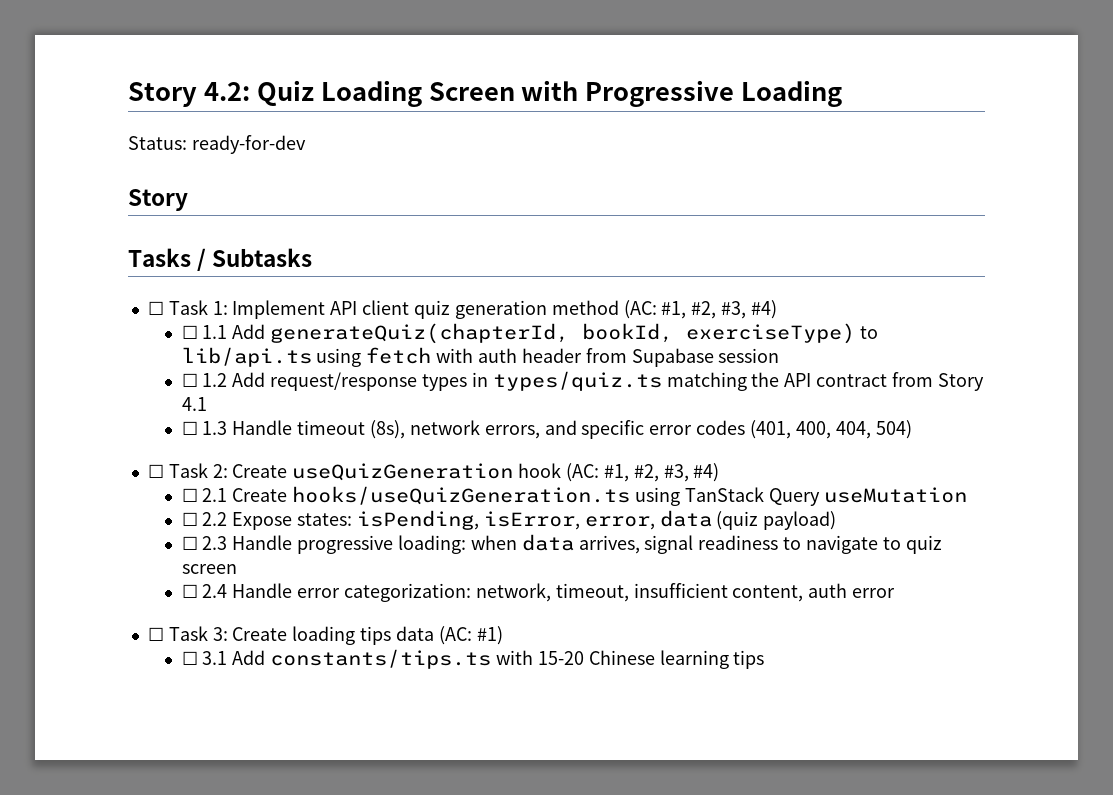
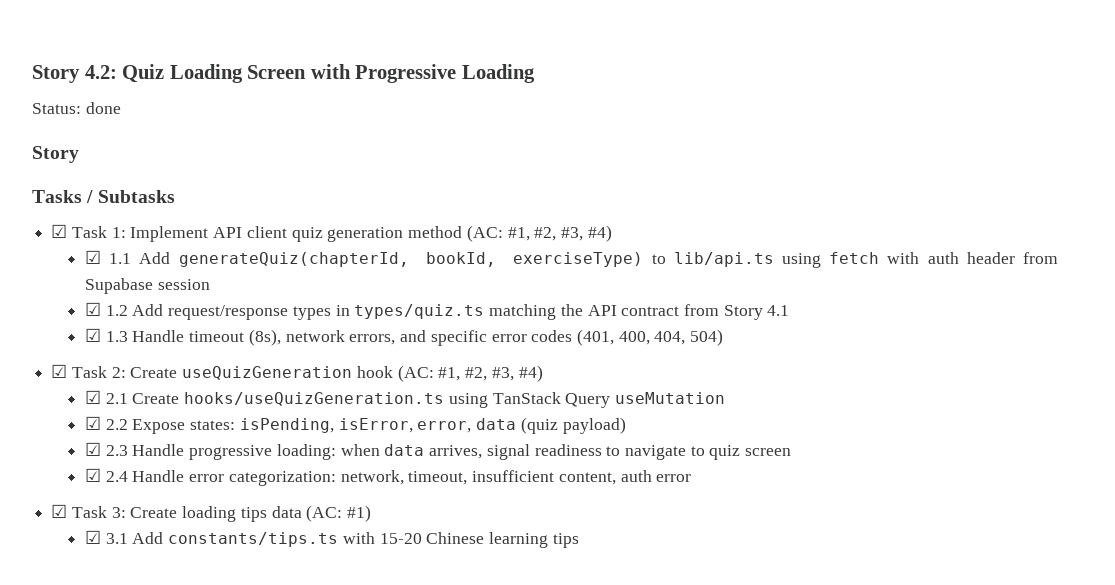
[191,135,306,154] ready-for-dev -> [85,102,121,114] done
[147,301,164,315] ☐ -> [51,224,68,238] ☑
[181,325,198,339] ☐ -> [84,250,101,264] ☑
[181,373,198,387] ☐ -> [84,302,101,316] ☑
[181,421,198,435] ☐ -> [84,328,101,342] ☑
[147,464,164,478] ☐ -> [51,364,68,378] ☑
[181,488,198,502] ☐ -> [84,390,101,404] ☑
[181,512,198,526] ☐ -> [84,416,101,430] ☑
[181,536,198,550] ☐ -> [84,442,101,456] ☑
[181,584,198,598] ☐ -> [84,468,101,482] ☑
[147,627,164,641] ☐ -> [51,504,68,518] ☑
[181,651,198,665] ☐ -> [84,530,101,544] ☑

